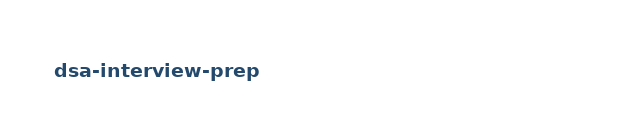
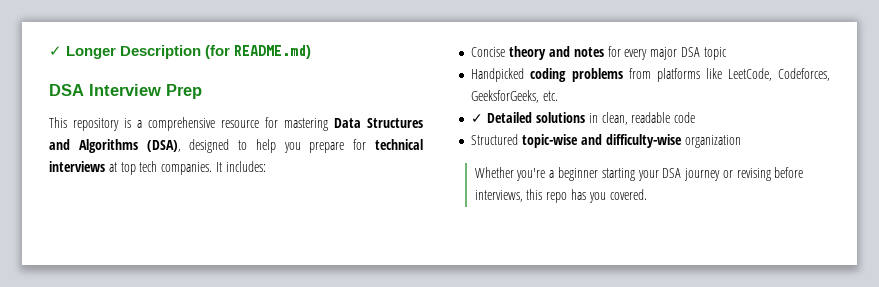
[54,63,260,81] dsa-interview-prep -> [49,45,312,59] [49,84,202,99] [49,117,423,131] [49,139,423,153] [49,161,266,175] [471,46,727,60] [471,68,830,82] [471,90,559,103] [471,112,696,125] [471,134,741,148] [474,167,804,181] [474,189,647,203] ✓ Longer Description (for README.md) // DSA Interview Prep // This repository is a comprehensive resource for mastering Data Structures and Algorithms (DSA), designed to help you prepare for technical interviews at top tech companies. It includes: // Concise theory and notes for every major DSA topic // Handpicked coding problems from platforms like LeetCode, Codeforces, GeeksforGeeks, etc. // ✓ Detailed solutions in clean, readable code // Structured topic-wise and difficulty-wise organization // Whether you're a beginner starting your DSA journey or revising before interviews, this repo has you covered.

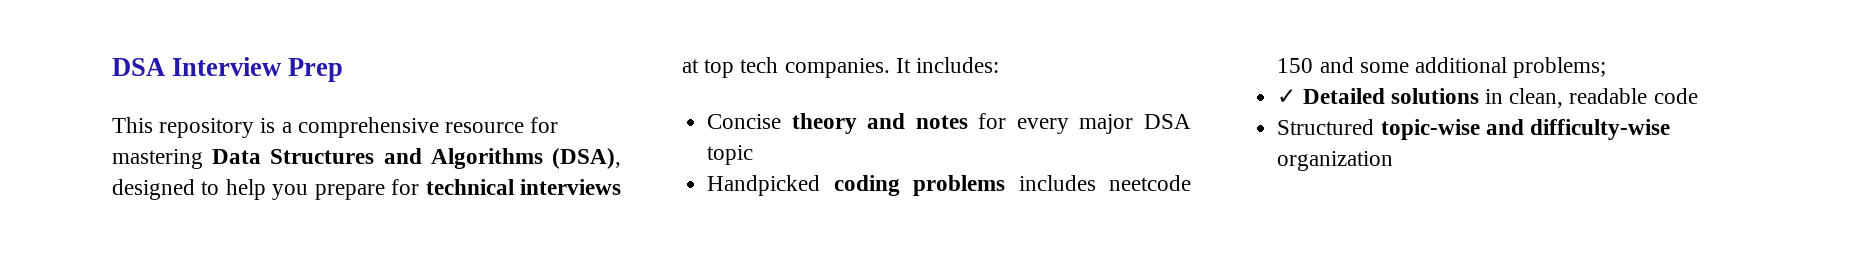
[49,45,312,59] ✓ Longer Description (for README.md) // -> (112, 67) none
[628,68,830,82] [471,90,559,103] from platforms like LeetCode, Codeforces, GeeksforGeeks, etc. -> [1018,175,1191,191] [1277,57,1607,78] includes neetcode 150 and some additional problems;
[474,167,804,181] [474,189,647,203] // Whether you're a beginner starting your DSA journey or revising before interviews, this repo has you covered. -> (1394, 161) none

